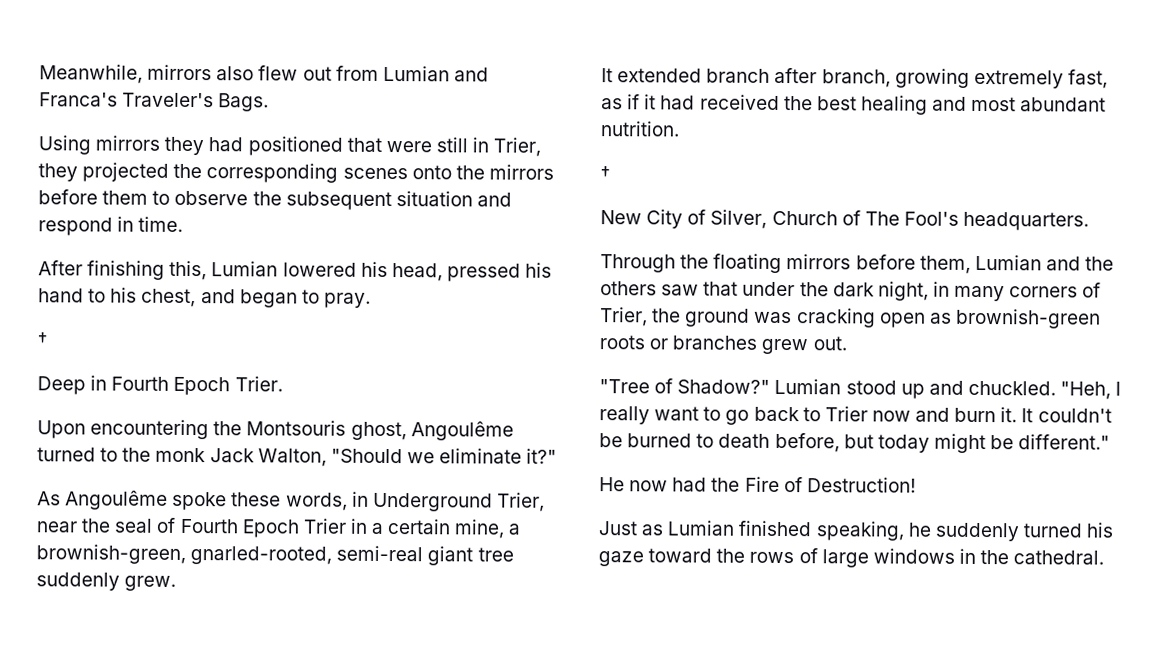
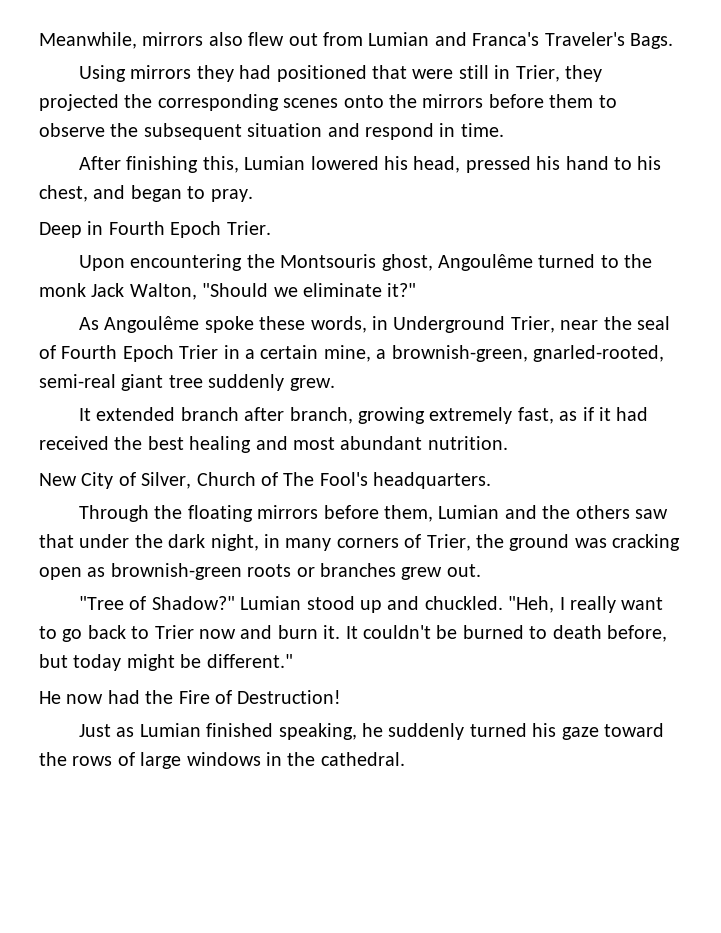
[37,332,47,347] // † -> (253, 195) none
[600,166,610,181] // † -> (508, 443) none

